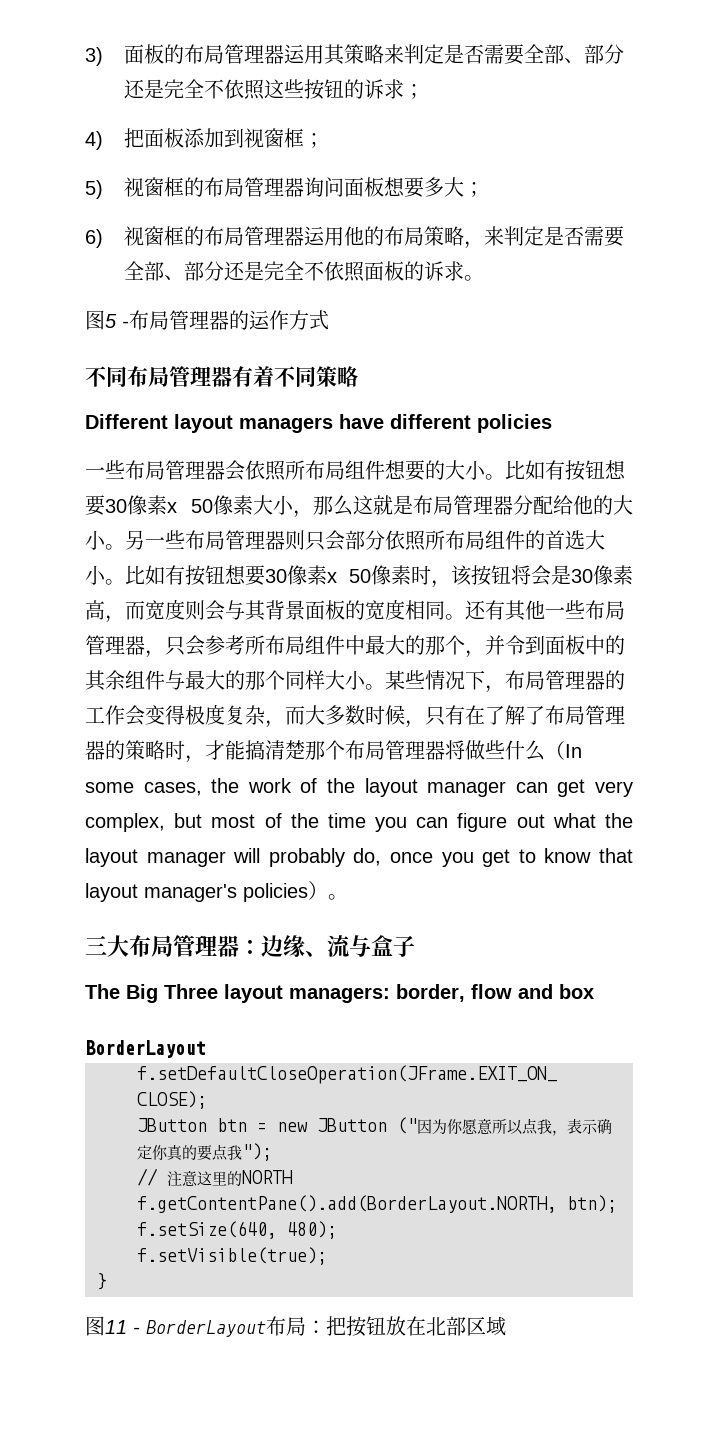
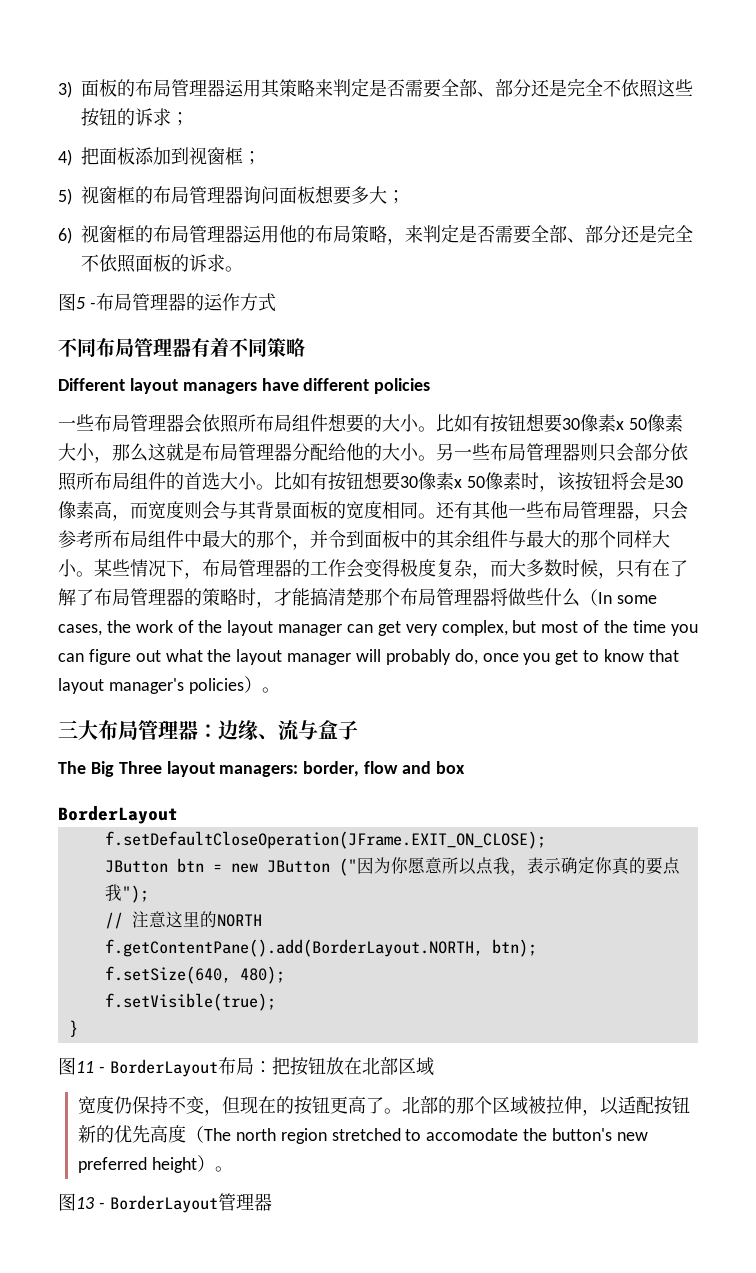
(506, 1326) none -> [77,1096,690,1116] [77,1125,648,1144] [77,1155,233,1173] [58,1193,272,1213] // 宽度仍保持不变，但现在的按钮更高了。北部的那个区域被拉伸，以适配按钮新的优先高度（The north region stretched to accomodate the button's new preferred height）。 // 图13 - BorderLayout管理器

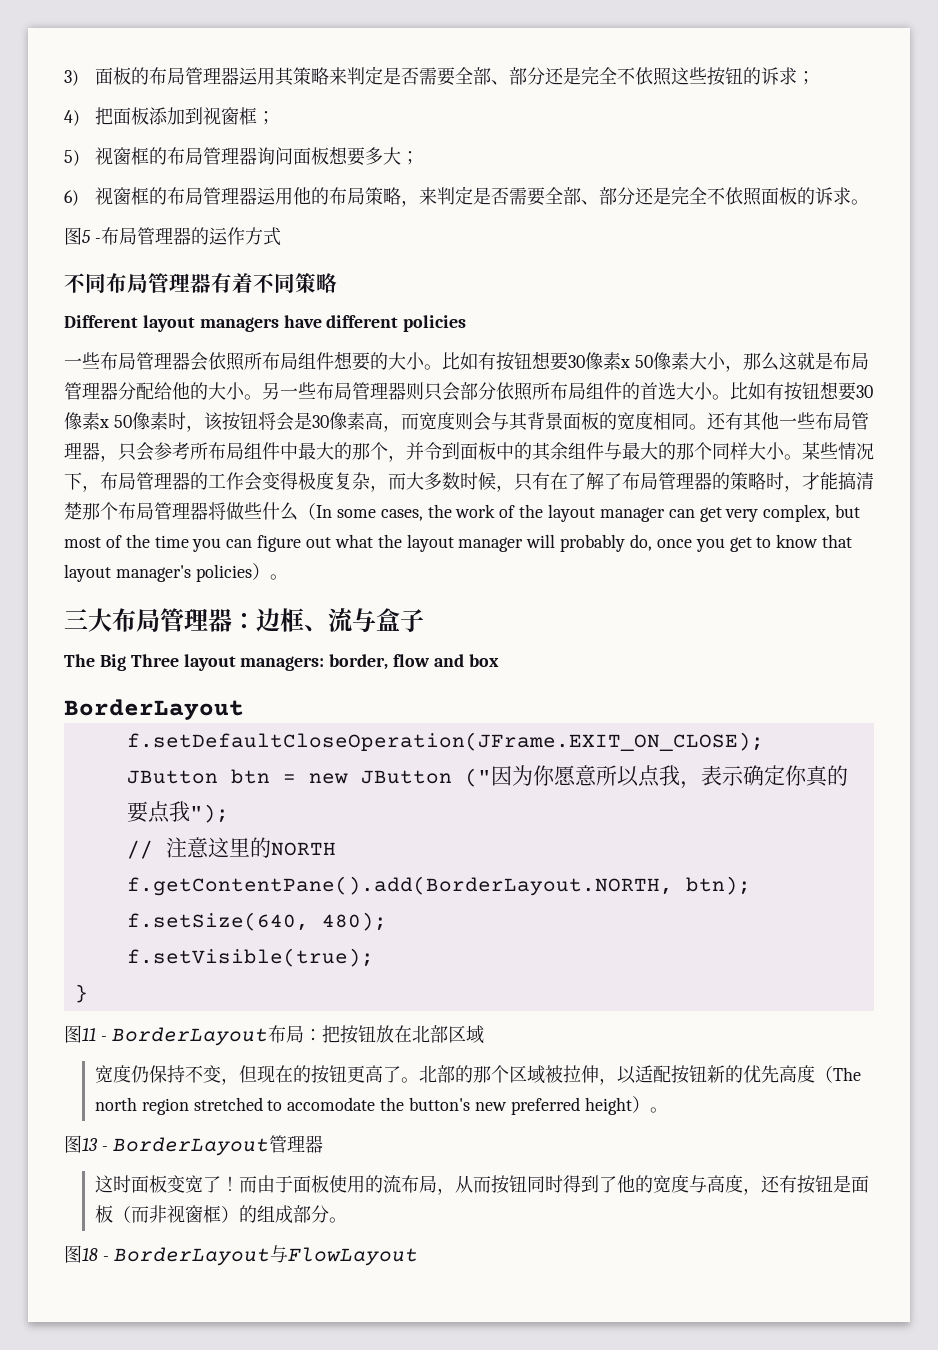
[238,720,258,740] 缘 -> [280,608,304,632] 框
(272, 1202) none -> [94,1175,869,1195] [94,1205,347,1223] [64,1245,418,1266] // 这时面板变宽了！而由于面板使用的流布局，从而按钮同时得到了他的宽度与高度，还有按钮是面板（而非视窗框）的组成部分。 // 图18 - BorderLayout与FlowLayout

